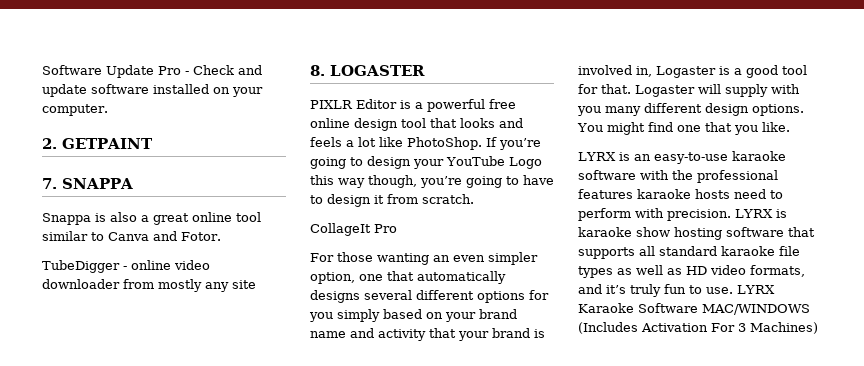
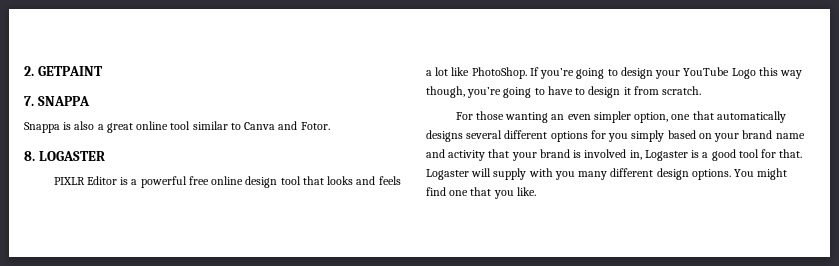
[42,65,262,78] [42,84,263,97] [42,104,108,116] Software Update Pro - Check and update software installed on your computer. // -> (24, 71) none
[42,260,210,273] [42,279,256,292] // TubeDigger - online video downloader from mostly any site -> (330, 126) none
[310,223,397,236] // CollageIt Pro -> (702, 90) none
[578,151,786,164] [578,170,778,183] [578,189,783,199] [578,208,787,221] [578,227,815,240] [578,246,800,259] [578,265,805,278] [578,284,775,297] [578,303,810,315] [578,322,818,334] // LYRX is an easy-to-use karaoke software with the professional features karaoke hosts need to perform with precision. LYRX is karaoke show hosting software that supports all standard karaoke file types as well as HD video formats, and it’s truly fun to use. LYRX Karaoke Software MAC/WINDOWS (Includes Activation For 3 Machines) -> (536, 191) none

